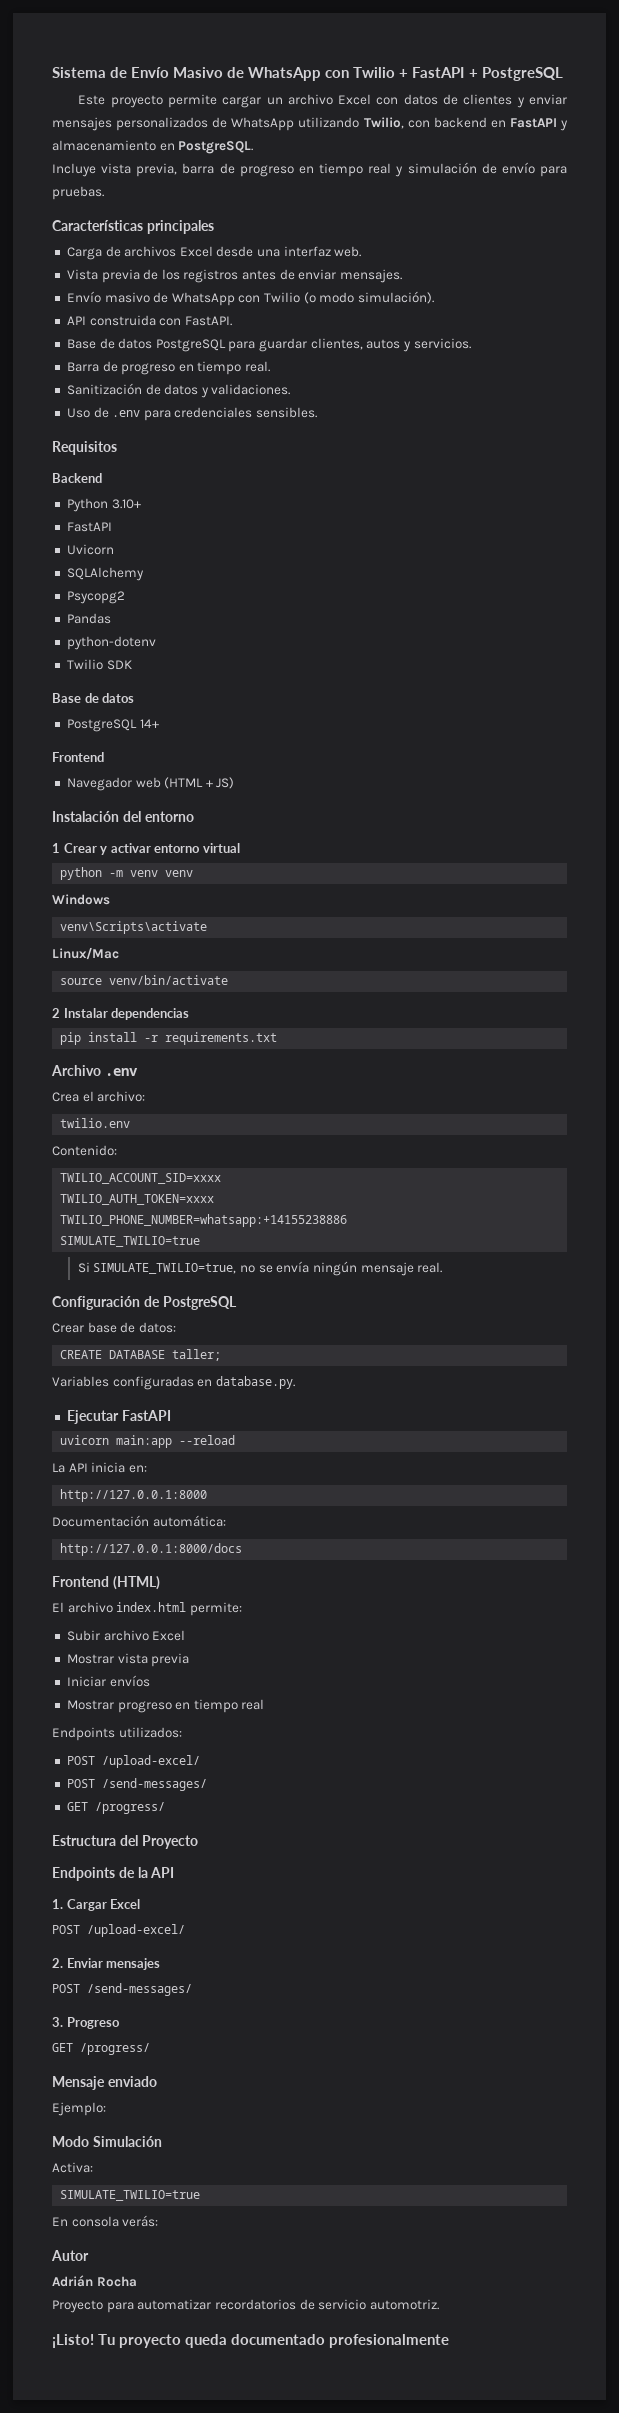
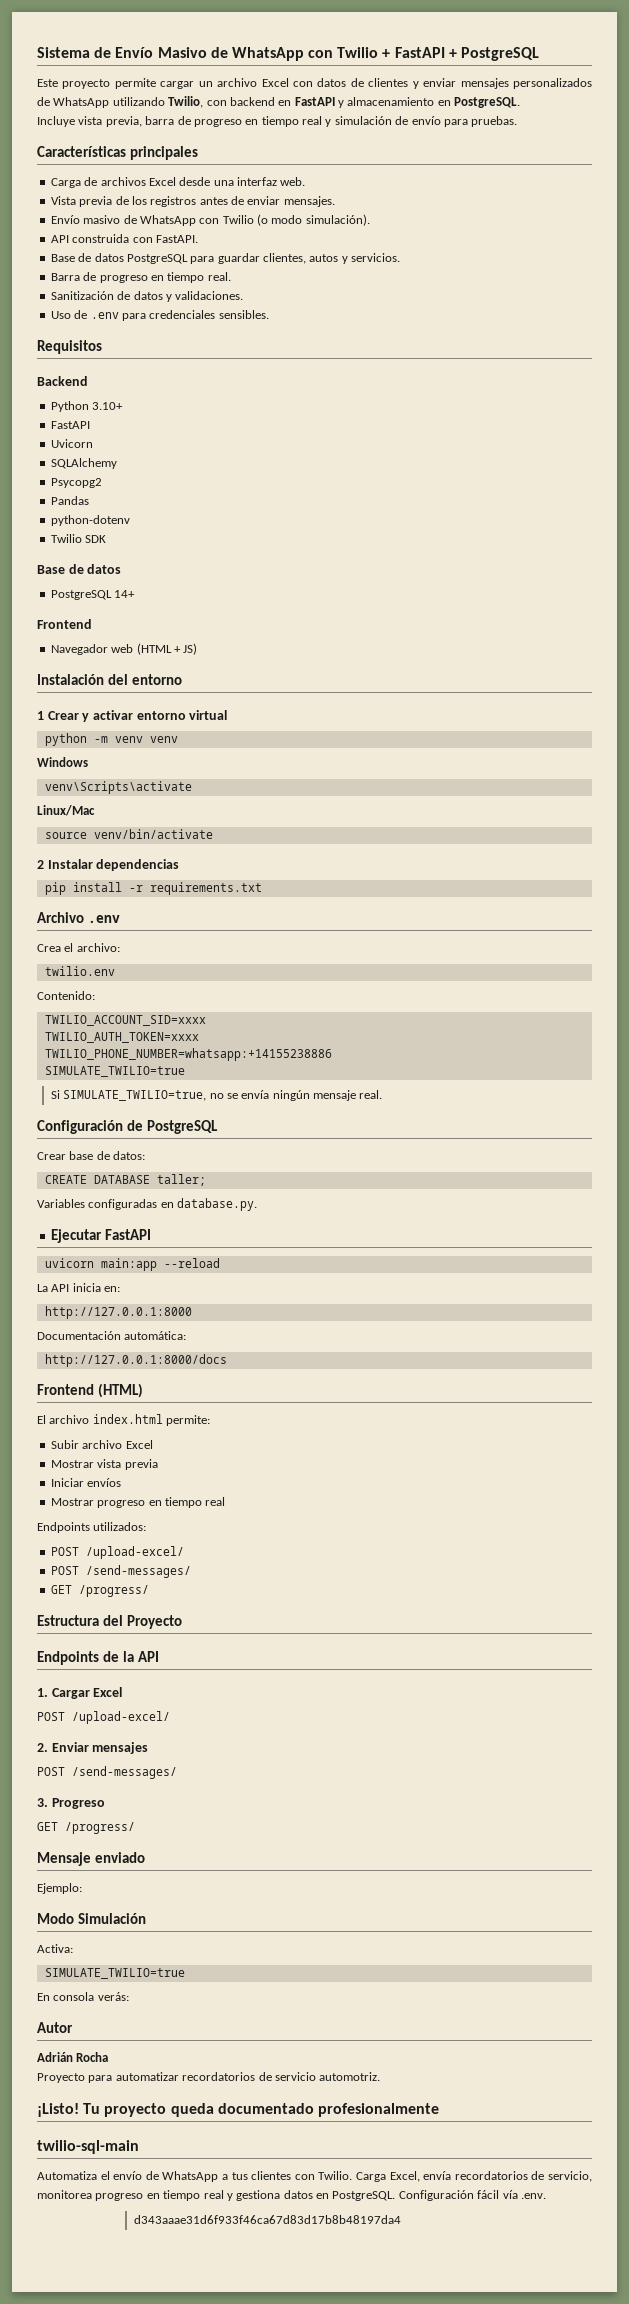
(450, 2341) none -> [37,2140,139,2154] [37,2171,593,2182] [37,2190,546,2201] [133,2215,401,2224] // twilio-sql-main // Automatiza el envío de WhatsApp a tus clientes con Twilio. Carga Excel, envía recordatorios de servicio, monitorea progreso en tiempo real y gestiona datos en PostgreSQL. Configuración fácil vía .env. // d343aaae31d6f933f46ca67d83d17b8b48197da4

